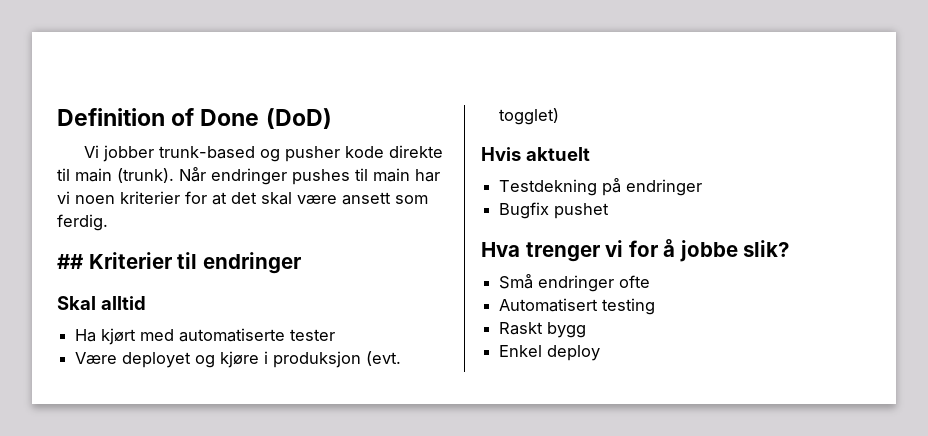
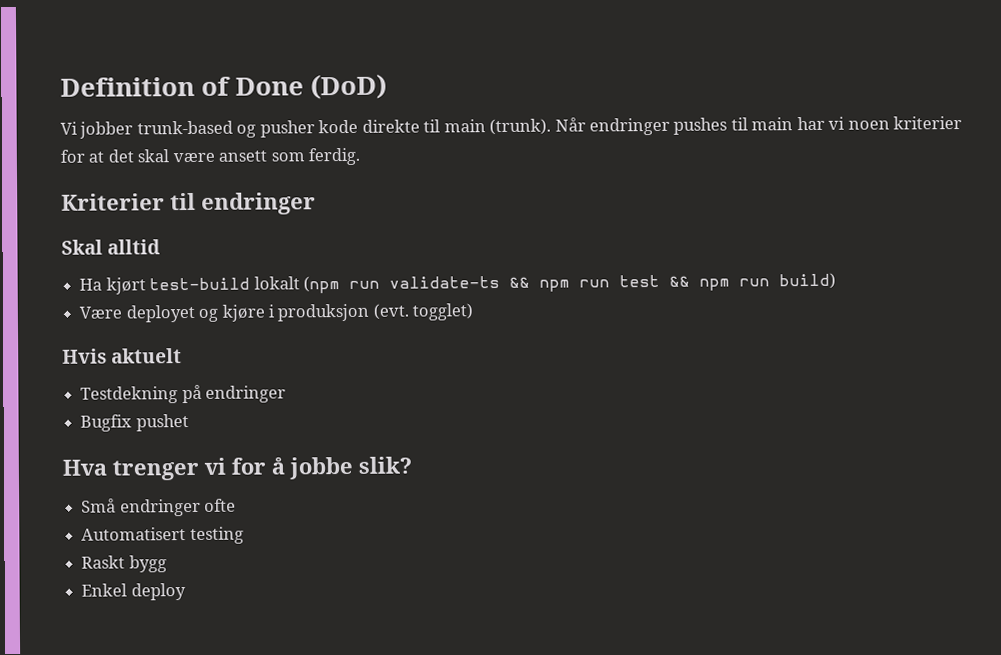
[57,254,84,269] ## -> (361, 156) none
[140,328,336,342] med automatiserte tester -> [149,272,836,294] test-build lokalt (npm run validate-ts && npm run test && npm run build)

